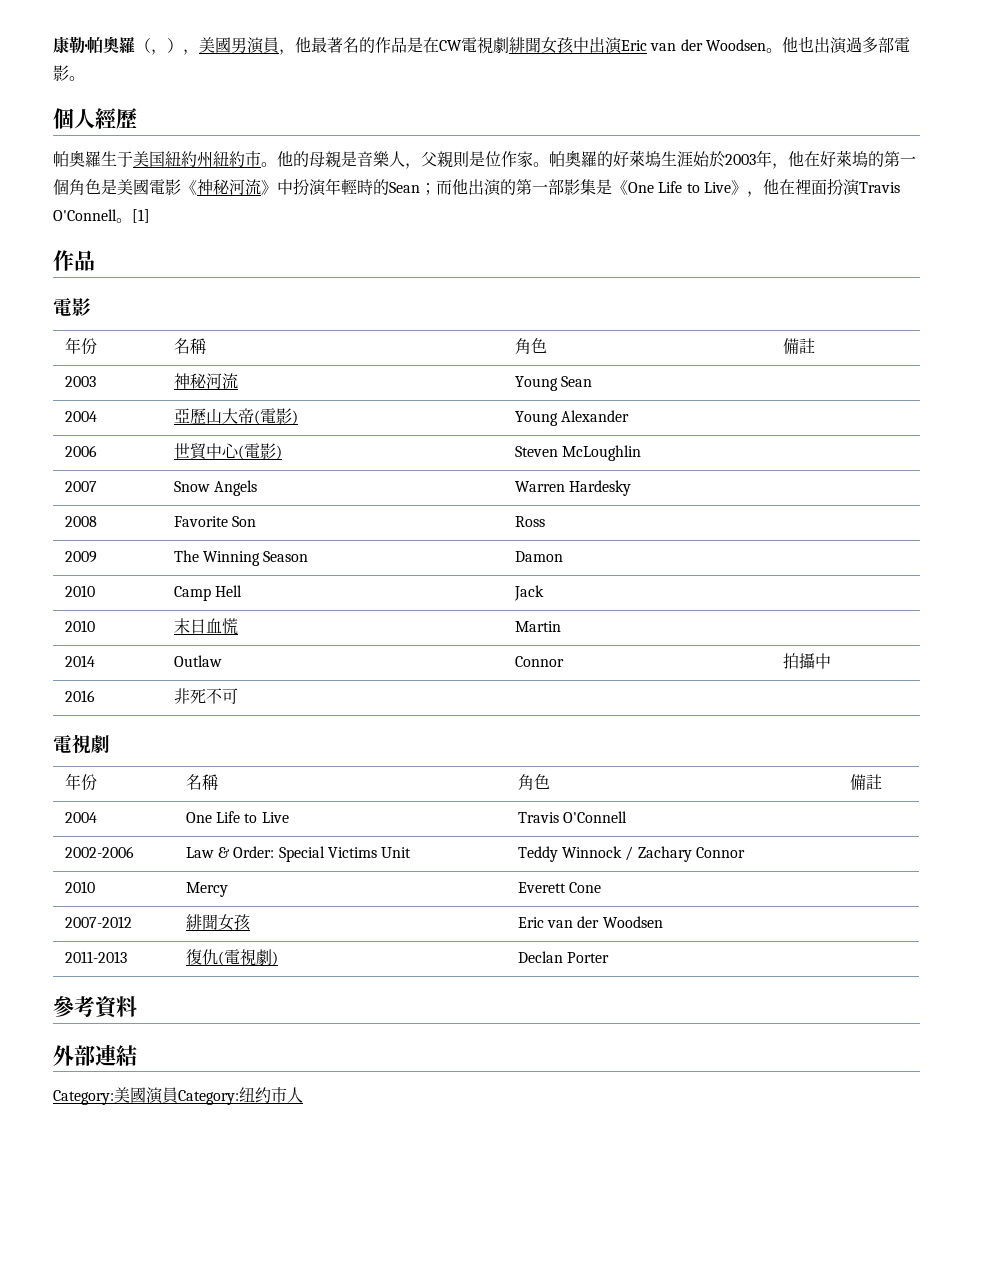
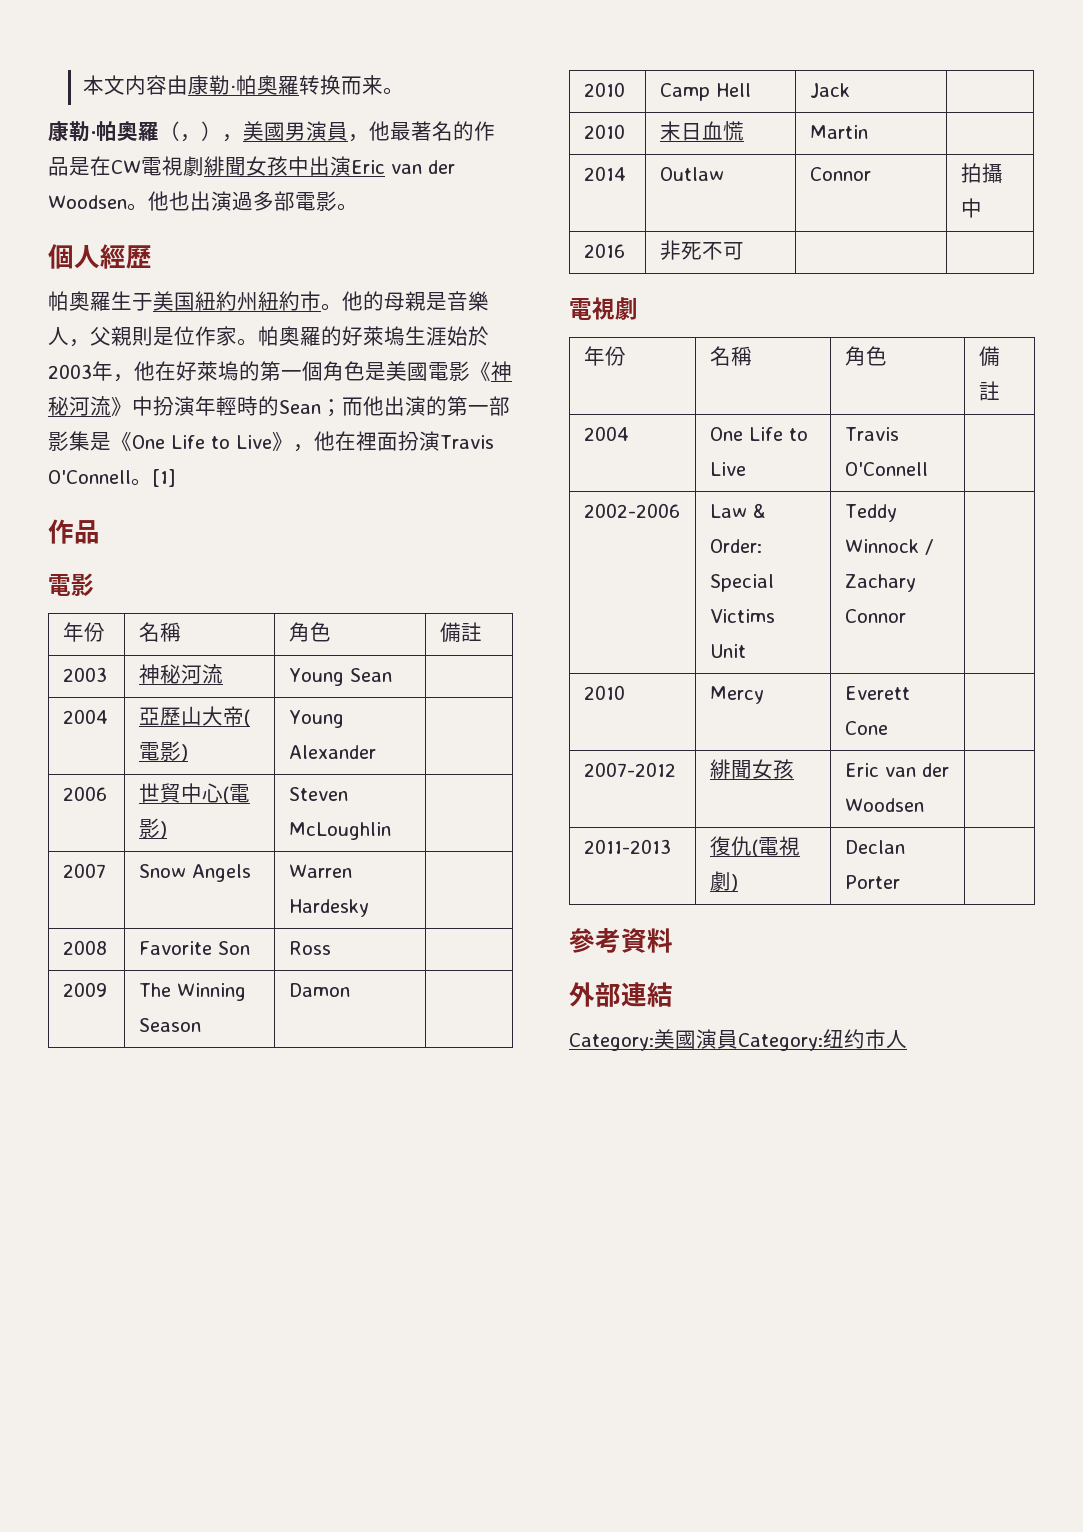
(53, 44) none -> [82,75,404,95] 本文内容由康勒·帕奧羅转换而来。 //

